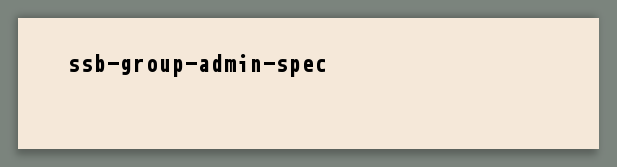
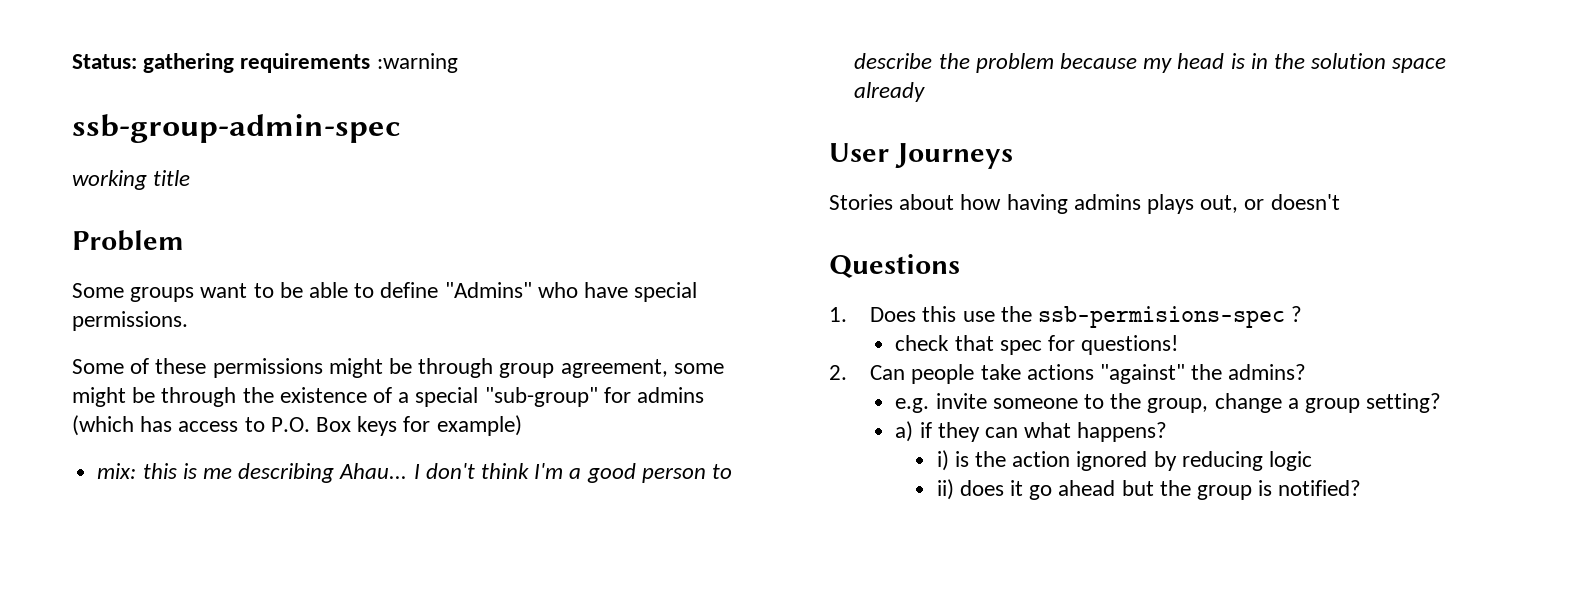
[67,54,327,77] ssb-group-admin-spec -> [72,53,458,73] [72,114,400,143] [72,170,191,190] [72,230,184,251] [72,282,698,302] [72,311,188,331] [72,358,724,378] [72,387,705,407] [72,415,522,436] [97,463,733,483] [854,53,1447,73] [854,82,926,102] [829,143,1013,169] [829,194,1340,214] [829,254,960,278] [829,306,1303,328] [895,335,1179,355] [829,364,1307,384] [895,393,1442,413] [895,421,1168,442] [936,450,1313,471] [936,479,1362,500] Status: gathering requirements :warning // ssb-group-admin-spec // working title // Problem // Some groups want to be able to define "Admins" who have special permissions. // Some of these permissions might be through group agreement, some might be through the existence of a special "sub-group" for admins (which has access to P.O. Box keys for example) // mix: this is me describing Ahau... I don't think I'm a good person to describe the problem because my head is in the solution space already // User Journeys // Stories about how having admins plays out, or doesn't // Questions // 1. Does this use the ssb-permisions-spec ? // check that spec for questions! // 2. Can people take actions "against" the admins? // e.g. invite someone to the group, change a group setting? // a) if they can what happens? // i) is the action ignored by reducing logic // ii) does it go ahead but the group is notified?

